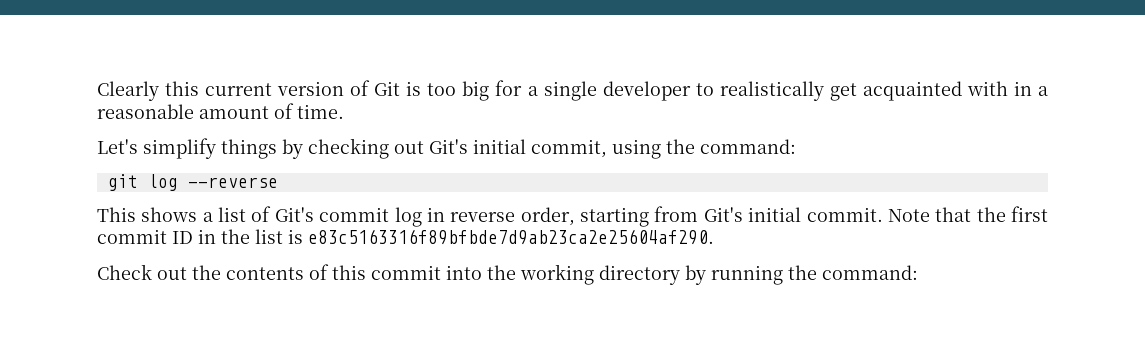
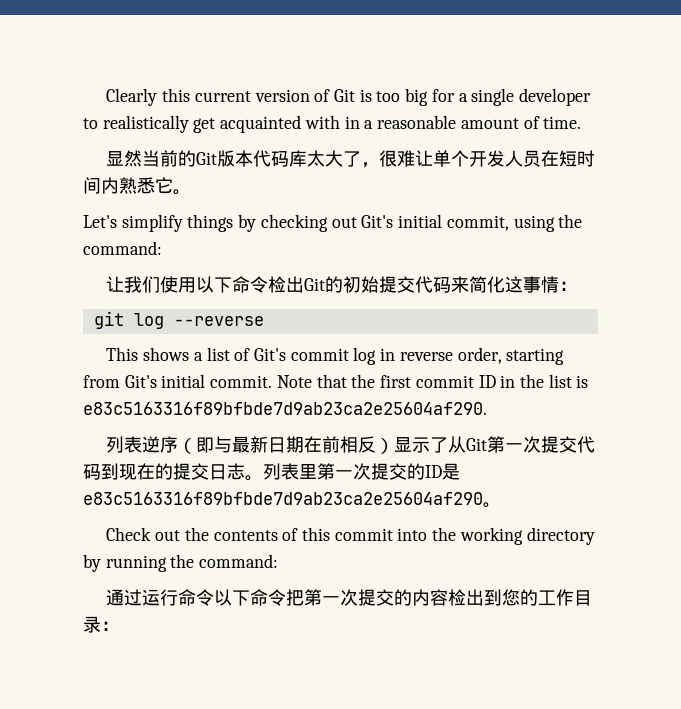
(344, 111) none -> [106,150,596,168] [83,177,191,195] // 显然当前的Git版本代码库太大了，很难让单个开发人员在短时间内熟悉它。
(796, 146) none -> [106,276,578,293] // 让我们使用以下命令检出Git的初始提交代码来简化这事情：
(714, 237) none -> [106,436,596,454] [83,463,460,481] [83,492,501,508] // 列表逆序（即与最新日期在前相反）显示了从Git第一次提交代码到现在的提交日志。列表里第一次提交的ID是e83c5163316f89bfbde7d9ab23ca2e25604af290。
(918, 272) none -> [106,589,593,606] [83,616,119,633] // 通过运行命令以下命令把第一次提交的内容检出到您的工作目录：

